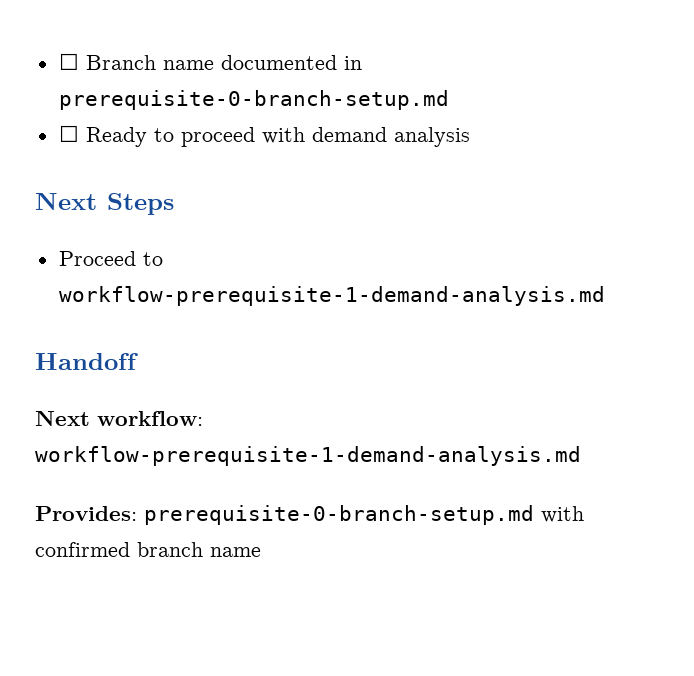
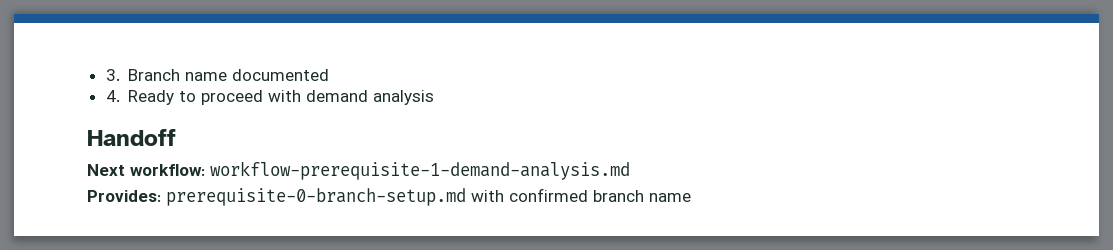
[58,53,79,70] ☐ -> [105,69,120,81] 3.
[343,56,362,70] [58,90,449,110] [58,125,79,142] in prerequisite-0-branch-setup.md // ☐ -> [105,90,120,102] // 4.
[35,193,174,215] [58,251,163,266] [58,286,605,306] // Next Steps // Proceed to workflow-prerequisite-1-demand-analysis.md -> (435, 97) none

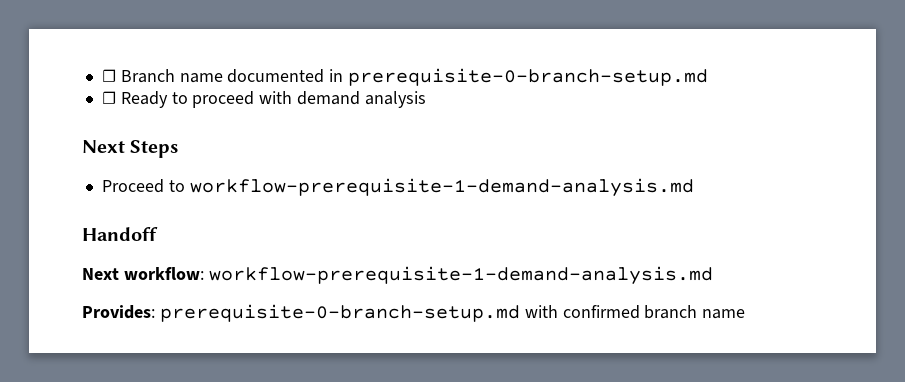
[105,69,120,81] 3. -> [101,69,116,82] ☐
[105,90,120,102] // 4. -> [329,68,709,86] [101,91,116,104] in prerequisite-0-branch-setup.md // ☐
(435, 97) none -> [82,140,179,158] [101,178,694,197] // Next Steps // Proceed to workflow-prerequisite-1-demand-analysis.md

